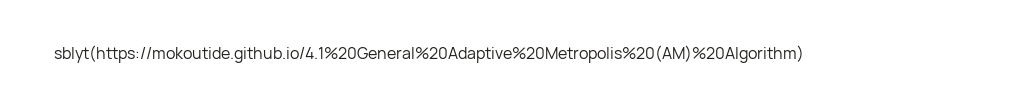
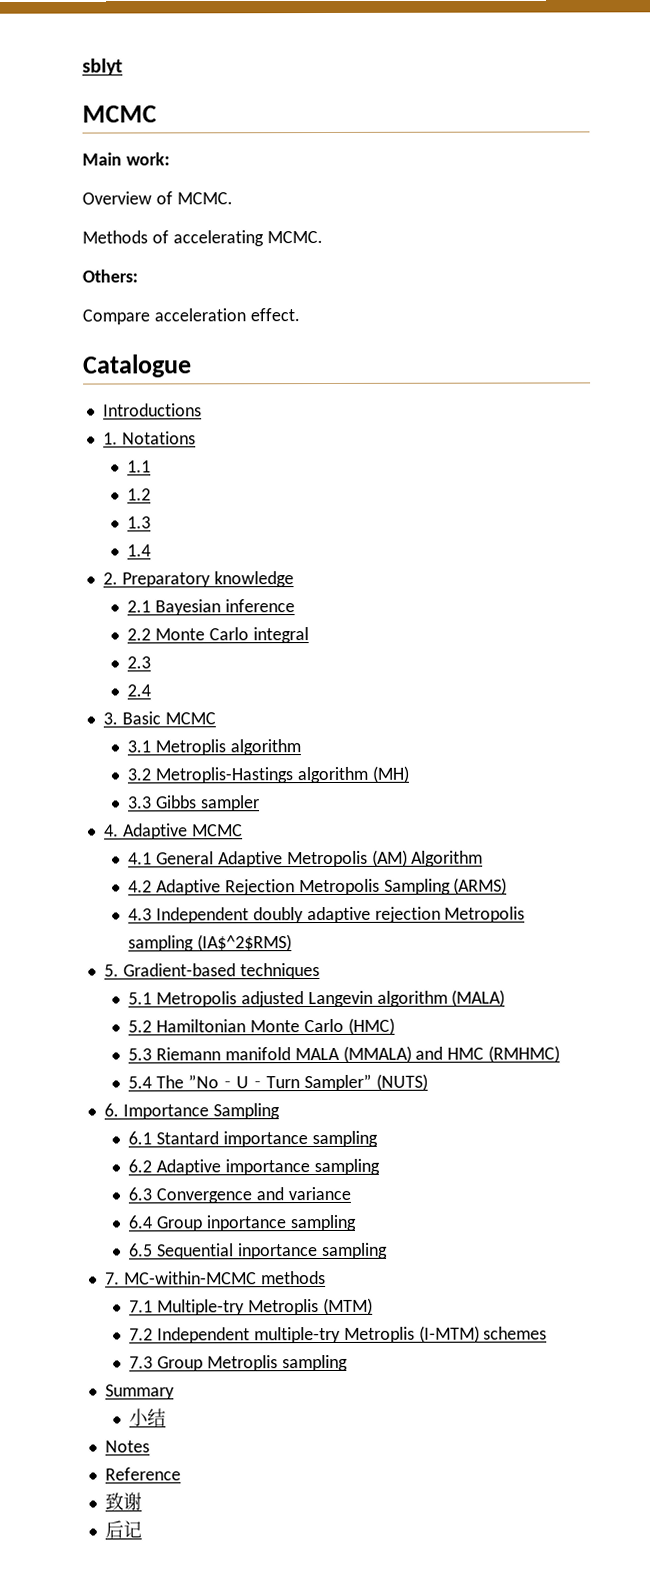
[54,45,804,63] sblyt(https://mokoutide.github.io/4.1%20General%20Adaptive%20Metropolis%20(AM)%20Algorithm) -> [82,58,123,76] [82,105,157,123] [82,152,170,166] [82,191,233,205] [82,230,323,247] [82,269,138,283] [82,308,300,325] [82,354,192,378] [102,403,202,417] [102,431,196,445] [127,460,152,473] [127,488,152,501] [127,516,152,529] [127,544,152,557] [102,571,294,588] [127,599,295,616] [127,627,309,644] [127,656,152,669] [127,684,152,697] [102,711,216,725] [127,739,301,756] [127,765,409,784] [127,795,260,812] [103,823,243,840] [128,849,484,868] [128,877,508,896] [128,906,526,924] [128,934,292,952] [103,963,320,980] [128,989,506,1008] [128,1017,395,1035] [128,1045,561,1063] [128,1073,428,1092] [103,1103,280,1120] [128,1130,378,1148] [128,1158,380,1176] [128,1186,351,1204] [128,1214,356,1232] [129,1242,388,1260] [104,1271,326,1285] [129,1297,373,1316] [129,1325,548,1344] [129,1354,348,1372] [104,1384,175,1400] [129,1408,167,1427] [104,1440,150,1453] [104,1467,181,1481] [104,1492,142,1511] [104,1520,142,1539] sblyt // MCMC // Main work: // Overview of MCMC. // Methods of accelerating MCMC. // Others: // Compare acceleration effect. // Catalogue // Introductions // 1. Notations // 1.1 // 1.2 // 1.3 // 1.4 // 2. Preparatory knowledge // 2.1 Bayesian inference // 2.2 Monte Carlo integral // 2.3 // 2.4 // 3. Basic MCMC // 3.1 Metroplis algorithm // 3.2 Metroplis-Hastings algorithm (MH) // 3.3 Gibbs sampler // 4. Adaptive MCMC // 4.1 General Adaptive Metropolis (AM) Algorithm // 4.2 Adaptive Rejection Metropolis Sampling (ARMS) // 4.3 Independent doubly adaptive rejection Metropolis sampling (IA$^2$RMS) // 5. Gradient-based techniques // 5.1 Metropolis adjusted Langevin algorithm (MALA) // 5.2 Hamiltonian Monte Carlo (HMC) // 5.3 Riemann manifold MALA (MMALA) and HMC (RMHMC) // 5.4 The ”No‐U‐Turn Sampler” (NUTS) // 6. Importance Sampling // 6.1 Stantard importance sampling // 6.2 Adaptive importance sampling // 6.3 Convergence and variance // 6.4 Group inportance sampling // 6.5 Sequential inportance sampling // 7. MC-within-MCMC methods // 7.1 Multiple-try Metroplis (MTM) // 7.2 Independent multiple-try Metroplis (I-MTM) schemes // 7.3 Group Metroplis sampling // Summary // 小结 // Notes // Reference // 致谢 // 后记

